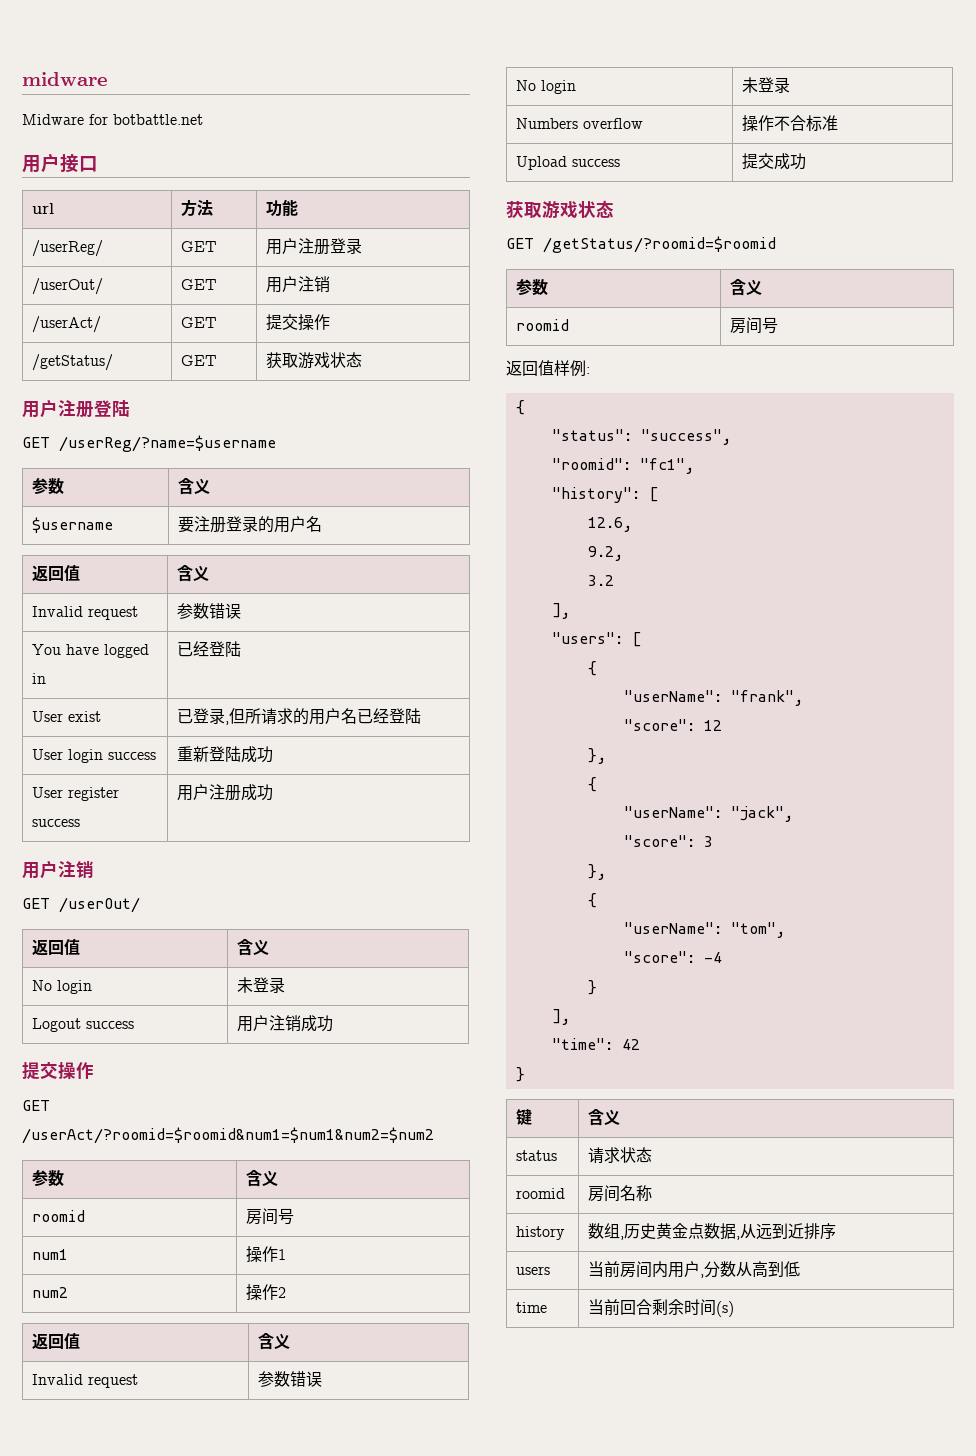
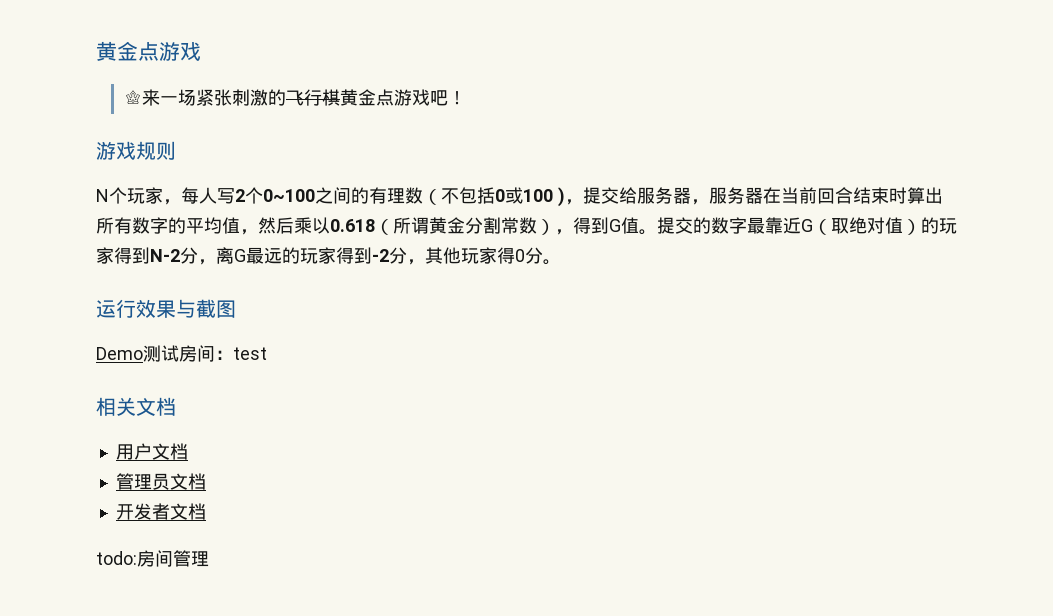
[22,72,108,86] [22,114,203,125] [22,153,98,173] [31,203,54,214] [180,199,213,217] [265,199,298,217] [31,240,103,257] [180,241,217,252] [265,238,362,255] [31,278,103,295] [180,279,217,290] [265,276,330,293] [31,316,101,333] [180,317,217,328] [265,314,330,331] [31,354,113,371] [180,355,217,366] [265,352,362,369] [22,399,130,418] [22,435,276,452] [31,478,64,495] [177,477,210,495] [31,517,113,533] [177,516,322,533] [31,565,80,582] [176,564,209,582] [31,606,138,620] [176,603,241,619] [31,644,149,658] [31,673,46,684] [176,641,241,657] [31,711,101,722] [176,708,421,725] [31,749,156,763] [176,746,273,763] [31,787,119,801] [31,819,80,827] [176,784,273,801] [22,860,94,879] [22,897,140,913] [31,939,80,956] [236,938,269,956] [31,980,92,994] [236,977,285,993] [31,1018,134,1032] [236,1015,333,1032] [22,1062,94,1080] [22,1100,50,1111] [22,1127,434,1144] [31,1170,64,1187] [245,1169,278,1187] [31,1210,85,1222] [245,1208,294,1225] [31,1249,68,1260] [245,1246,286,1263] [31,1287,68,1298] [245,1284,286,1301] [31,1333,80,1350] [257,1332,290,1350] [31,1374,138,1388] [257,1371,322,1387] [515,80,576,94] [741,77,790,93] [515,118,643,129] [741,115,838,132] [515,156,620,170] [741,153,806,170] [506,200,614,219] [506,236,776,253] [515,279,548,296] [729,278,762,296] [515,319,569,331] [729,317,778,334] [506,360,590,377] [515,400,525,415] [551,429,731,445] [551,458,694,474] [551,487,658,503] [587,517,632,532] [587,546,623,561] [587,575,614,586] [551,603,570,619] [551,632,641,647] [587,661,597,676] [623,690,803,706] [623,719,722,731] [587,748,606,764] [587,777,597,792] [623,806,793,822] [623,835,713,847] [587,864,606,880] [587,893,597,908] [623,922,785,938] [623,951,722,963] [587,980,597,995] [551,1009,570,1025] [551,1038,640,1050] [515,1067,525,1082] [515,1109,532,1126] [587,1108,620,1126] [515,1150,557,1161] [587,1147,652,1164] [515,1188,565,1199] [587,1185,652,1202] [515,1226,565,1240] [587,1223,836,1240] [515,1266,550,1275] [587,1261,800,1278] [515,1302,547,1313] [587,1299,734,1317] midware // Midware for botbattle.net // 用户接口 // url | 方法 | 功能 // /userReg/ | GET | 用户注册登录 // /userOut/ | GET | 用户注销 // /userAct/ | GET | 提交操作 // /getStatus/ | GET | 获取游戏状态 // 用户注册登陆 // GET /userReg/?name=$username // 参数 | 含义 // $username | 要注册登录的用户名 // 返回值 | 含义 // Invalid request | 参数错误 // You have logged in | 已经登陆 // User exist | 已登录,但所请求的用户名已经登陆 // User login success | 重新登陆成功 // User register success | 用户注册成功 // 用户注销 // GET /userOut/ // 返回值 | 含义 // No login | 未登录 // Logout success | 用户注销成功 // 提交操作 // GET /userAct/?roomid=$roomid&num1=$num1&num2=$num2 // 参数 | 含义 // roomid | 房间号 // num1 | 操作1 // num2 | 操作2 // 返回值 | 含义 // Invalid request | 参数错误 // No login | 未登录 // Numbers overflow | 操作不合标准 // Upload success | 提交成功 // 获取游戏状态 // GET /getStatus/?roomid=$roomid // 参数 | 含义 // roomid | 房间号 // 返回值样例: // { // "status": "success", // "roomid": "fc1", // "history": [ // 12.6, // 9.2, // 3.2 // ], // "users": [ // { // "userName": "frank", // "score": 12 // }, // { // "userName": "jack", // "score": 3 // }, // { // "userName": "tom", // "score": -4 // } // ], // "time": 42 // } // 键 | 含义 // status | 请求状态 // roomid | 房间名称 // history | 数组,历史黄金点数据,从远到近排序 // users | 当前房间内用户,分数从高到低 // time | 当前回合剩余时间(s) -> [96,41,201,61] [123,89,466,106] [96,141,176,160] [96,187,943,207] [96,217,957,235] [96,247,561,265] [96,299,236,318] [96,345,267,362] [96,397,176,416] [115,443,188,460] [115,473,206,490] [115,503,206,520] [96,550,209,567] 黄金点游戏 // ♔来一场紧张刺激的飞行棋黄金点游戏吧！ // 游戏规则 // N个玩家，每人写2个0~100之间的有理数（不包括0或100 )，提交给服务器，服务器在当前回合结束时算出所有数字的平均值，然后乘以0.618（所谓黄金分割常数），得到G值。提交的数字最靠近G（取绝对值）的玩家得到N-2分，离G最远的玩家得到-2分，其他玩家得0分。 // 运行效果与截图 // Demo测试房间：test // 相关文档 // 用户文档 // 管理员文档 // 开发者文档 // todo:房间管理

